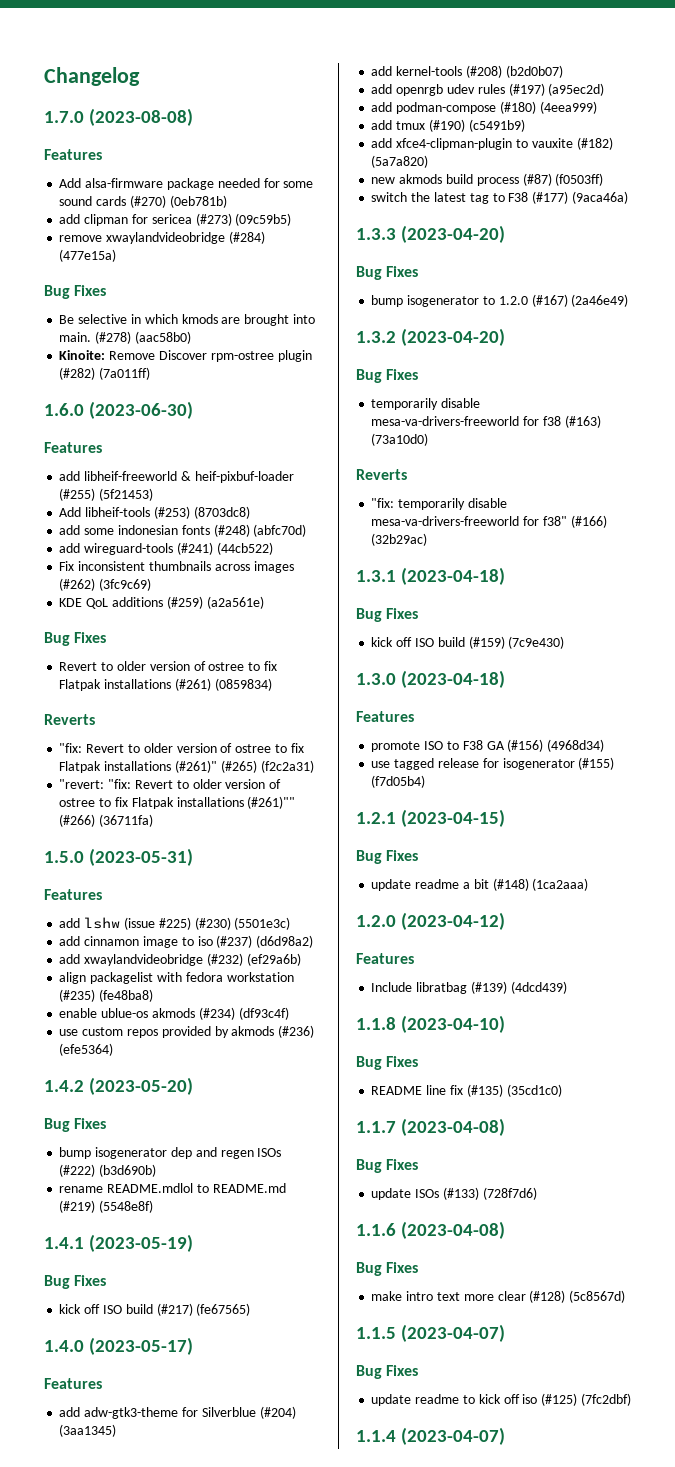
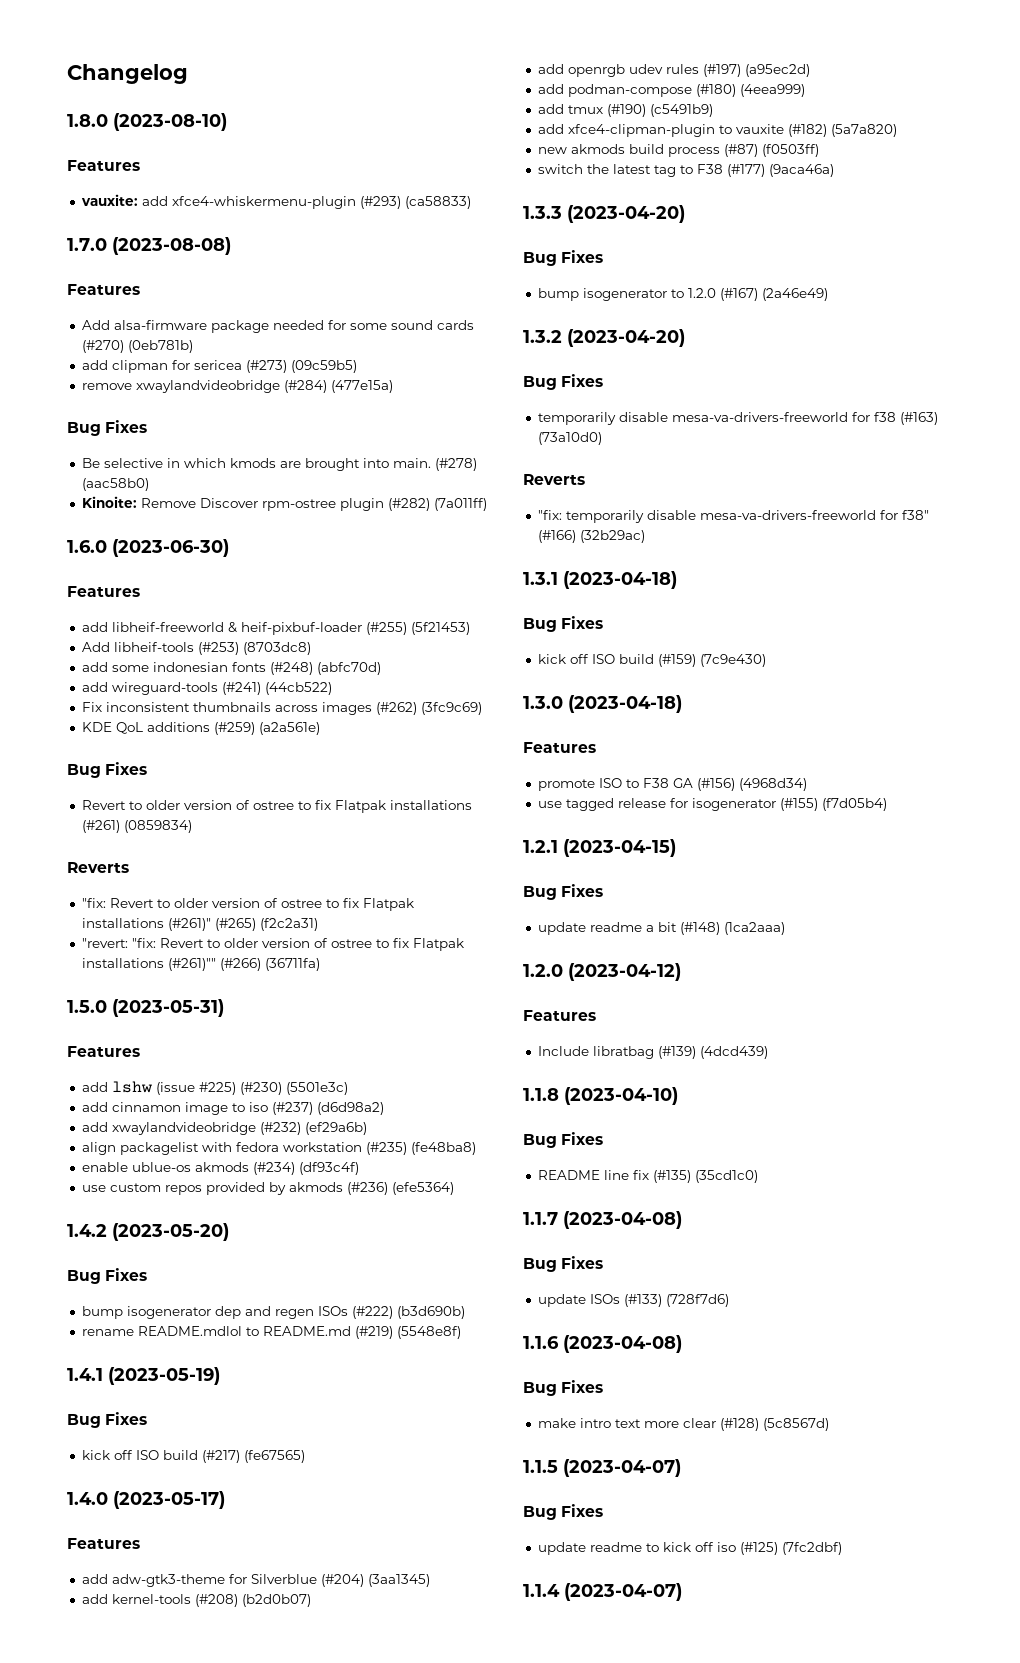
(140, 76) none -> [67,113,227,131] [67,160,140,171] [80,194,471,209] // 1.8.0 (2023-08-10) // Features // vauxite: add xfce4-whiskermenu-plugin (#293) (ca58833)

